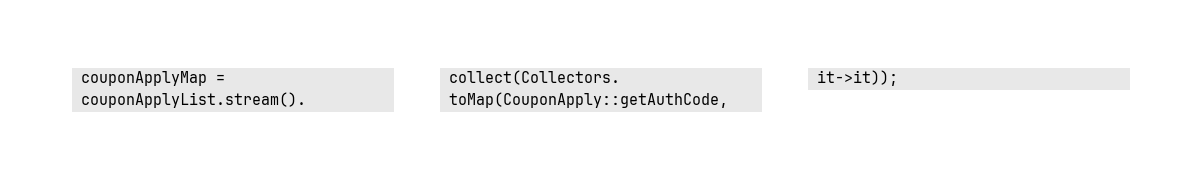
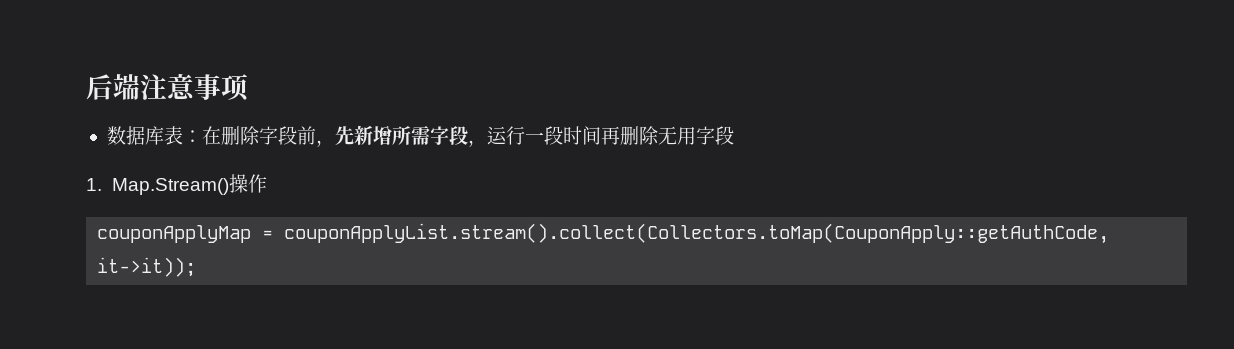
(81, 78) none -> [86,74,249,101] [106,125,734,147] [86,174,267,195] 后端注意事项 // 数据库表：在删除字段前，先新增所需字段，运行一段时间再删除无用字段 // 1. Map.Stream()操作 //

